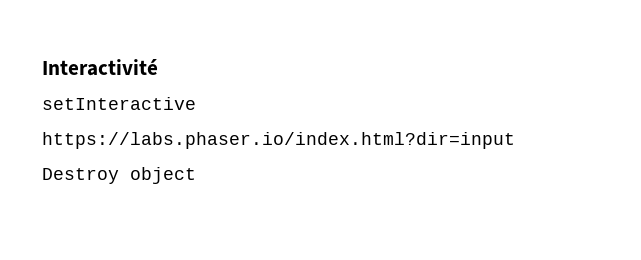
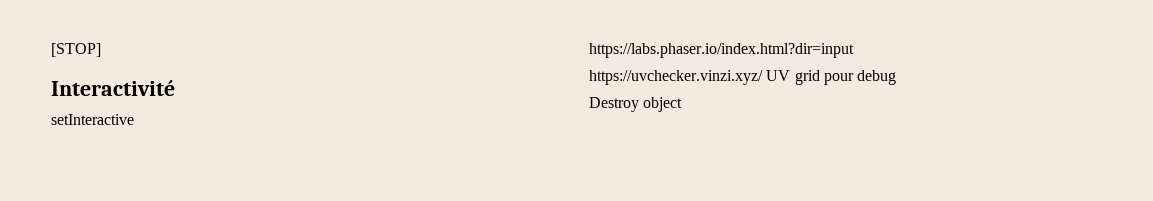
(42, 67) none -> [51,43,101,57] [STOP] //
(515, 140) none -> [589,70,897,85] // https://uvchecker.vinzi.xyz/ UV grid pour debug

